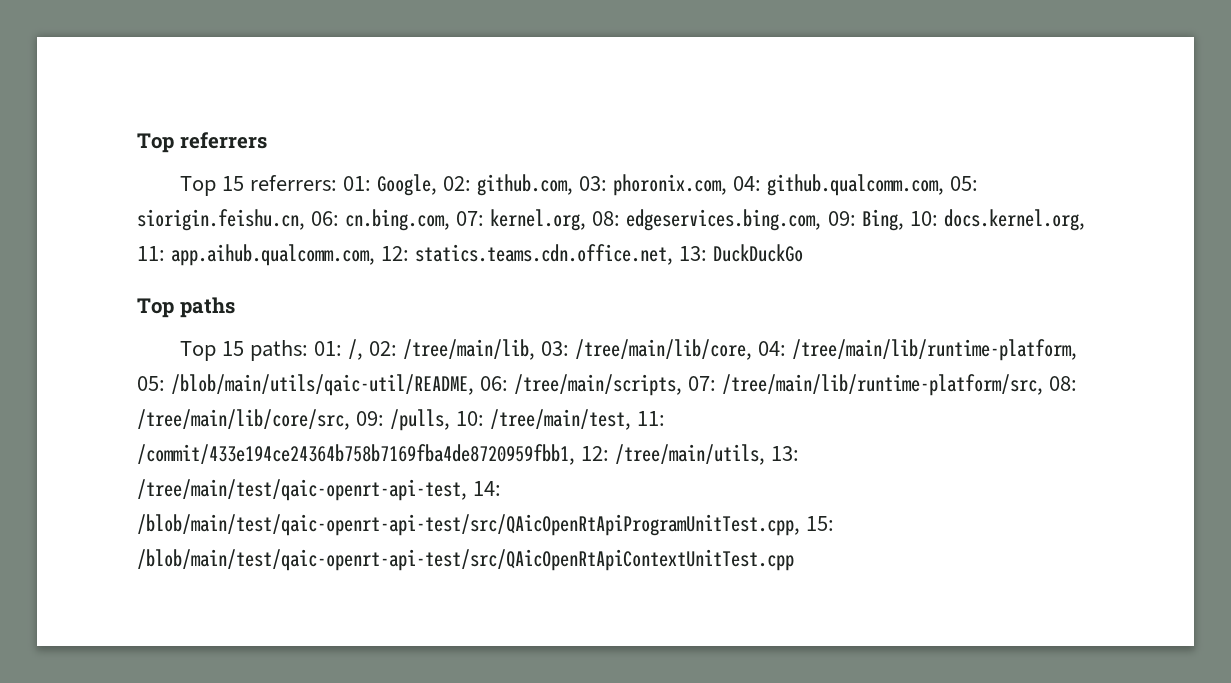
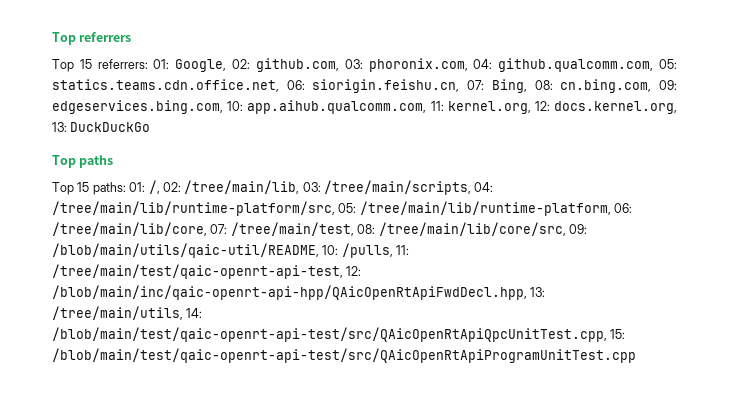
[137,209,1085,231] [137,244,674,266] siorigin.feishu.cn, 06: cn.bing.com, 07: kernel.org, 08: edgeservices.bing.com, 09: Bing, 10: docs.kernel.org, 11: app.aihub.qualcomm.com, 12: statics.teams.cdn.office.net, -> [52,79,677,93] [52,100,677,114] statics.teams.cdn.office.net, 06: siorigin.feishu.cn, 07: Bing, 08: cn.bing.com, 09: edgeservices.bing.com, 10: app.aihub.qualcomm.com, 11: kernel.org, 12: docs.kernel.org,
[575,339,1078,361] [137,374,1078,396] [137,409,666,431] [137,444,800,465] [137,479,502,501] [137,514,835,536] [137,549,794,571] /tree/main/lib/core, 04: /tree/main/lib/runtime-platform, 05: /blob/main/utils/qaic-util/README, 06: /tree/main/scripts, 07: /tree/main/lib/runtime-platform/src, 08: /tree/main/lib/core/src, 09: /pulls, 10: /tree/main/test, 11: /commit/433e194ce24364b758b7169fba4de8720959fbb1, 12: /tree/main/utils, 13: /tree/main/test/qaic-openrt-api-test, 14: /blob/main/test/qaic-openrt-api-test/src/QAicOpenRtApiProgramUnitTest.cpp, 15: /blob/main/test/qaic-openrt-api-test/src/QAicOpenRtApiContextUnitTest.cpp -> [324,180,494,195] [52,201,633,216] [52,222,587,236] [52,243,410,258] [52,264,362,279] [52,285,546,300] [52,306,203,320] [52,327,626,342] [52,348,636,363] /tree/main/scripts, 04: /tree/main/lib/runtime-platform/src, 05: /tree/main/lib/runtime-platform, 06: /tree/main/lib/core, 07: /tree/main/test, 08: /tree/main/lib/core/src, 09: /blob/main/utils/qaic-util/README, 10: /pulls, 11: /tree/main/test/qaic-openrt-api-test, 12: /blob/main/inc/qaic-openrt-api-hpp/QAicOpenRtApiFwdDecl.hpp, 13: /tree/main/utils, 14: /blob/main/test/qaic-openrt-api-test/src/QAicOpenRtApiQpcUnitTest.cpp, 15: /blob/main/test/qaic-openrt-api-test/src/QAicOpenRtApiProgramUnitTest.cpp

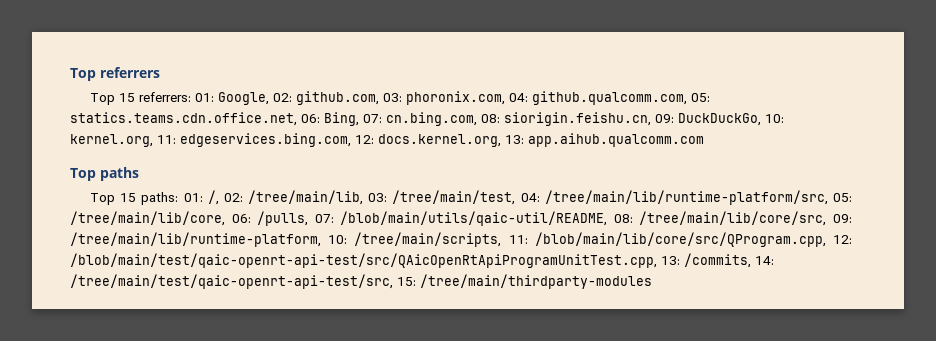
[312,79,677,93] [52,100,531,114] siorigin.feishu.cn, 07: Bing, 08: cn.bing.com, 09: edgeservices.bing.com, 10: app.aihub.qualcomm.com, 11: kernel.org, -> [324,112,784,126] [70,133,351,147] Bing, 07: cn.bing.com, 08: siorigin.feishu.cn, 09: DuckDuckGo, 10: kernel.org, 11: edgeservices.bing.com,
[70,122,151,132] DuckDuckGo -> [528,133,704,147] app.aihub.qualcomm.com
[324,180,471,195] /tree/main/scripts, -> [392,190,516,205] /tree/main/test,
[359,201,633,216] [52,222,587,236] [52,243,410,258] [52,264,362,279] [52,285,546,300] [52,306,203,320] [52,327,626,342] [52,348,636,363] /tree/main/lib/runtime-platform, 06: /tree/main/lib/core, 07: /tree/main/test, 08: /tree/main/lib/core/src, 09: /blob/main/utils/qaic-util/README, 10: /pulls, 11: /tree/main/test/qaic-openrt-api-test, 12: /blob/main/inc/qaic-openrt-api-hpp/QAicOpenRtApiFwdDecl.hpp, 13: /tree/main/utils, 14: /blob/main/test/qaic-openrt-api-test/src/QAicOpenRtApiQpcUnitTest.cpp, 15: /blob/main/test/qaic-openrt-api-test/src/QAicOpenRtApiProgramUnitTest.cpp -> [70,211,852,226] [70,232,852,247] [70,253,774,268] [70,274,652,289] /tree/main/lib/core, 06: /pulls, 07: /blob/main/utils/qaic-util/README, 08: /tree/main/lib/core/src, 09: /tree/main/lib/runtime-platform, 10: /tree/main/scripts, 11: /blob/main/lib/core/src/QProgram.cpp, 12: /blob/main/test/qaic-openrt-api-test/src/QAicOpenRtApiProgramUnitTest.cpp, 13: /commits, 14: /tree/main/test/qaic-openrt-api-test/src, 15: /tree/main/thirdparty-modules

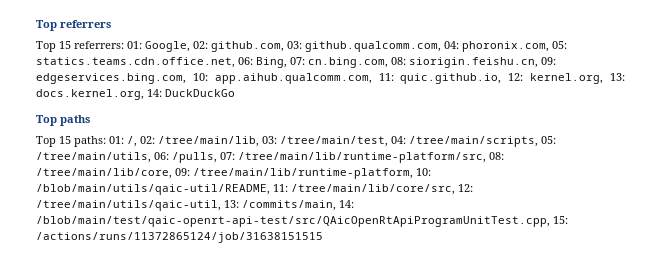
[405,91,687,105] phoronix.com, 04: github.qualcomm.com, -> [305,41,549,52] github.qualcomm.com, 04: phoronix.com,
[678,113,784,126] [70,133,704,147] DuckDuckGo, 10: kernel.org, 11: edgeservices.bing.com, 12: docs.kernel.org, 13: app.aihub.qualcomm.com -> [36,73,625,84] [36,89,235,100] edgeservices.bing.com, 10: app.aihub.qualcomm.com, 11: quic.github.io, 12: kernel.org, 13: docs.kernel.org, 14: DuckDuckGo
[544,190,852,205] [70,211,852,226] [70,232,852,247] [70,253,774,268] [70,274,652,289] /tree/main/lib/runtime-platform/src, 05: /tree/main/lib/core, 06: /pulls, 07: /blob/main/utils/qaic-util/README, 08: /tree/main/lib/core/src, 09: /tree/main/lib/runtime-platform, 10: /tree/main/scripts, 11: /blob/main/lib/core/src/QProgram.cpp, 12: /blob/main/test/qaic-openrt-api-test/src/QAicOpenRtApiProgramUnitTest.cpp, 13: /commits, 14: /tree/main/test/qaic-openrt-api-test/src, 15: /tree/main/thirdparty-modules -> [409,136,556,147] [36,152,504,163] [36,168,431,179] [36,184,473,195] [36,200,354,211] [36,216,568,227] [36,232,323,243] /tree/main/scripts, 05: /tree/main/utils, 06: /pulls, 07: /tree/main/lib/runtime-platform/src, 08: /tree/main/lib/core, 09: /tree/main/lib/runtime-platform, 10: /blob/main/utils/qaic-util/README, 11: /tree/main/lib/core/src, 12: /tree/main/utils/qaic-util, 13: /commits/main, 14: /blob/main/test/qaic-openrt-api-test/src/QAicOpenRtApiProgramUnitTest.cpp, 15: /actions/runs/11372865124/job/31638151515

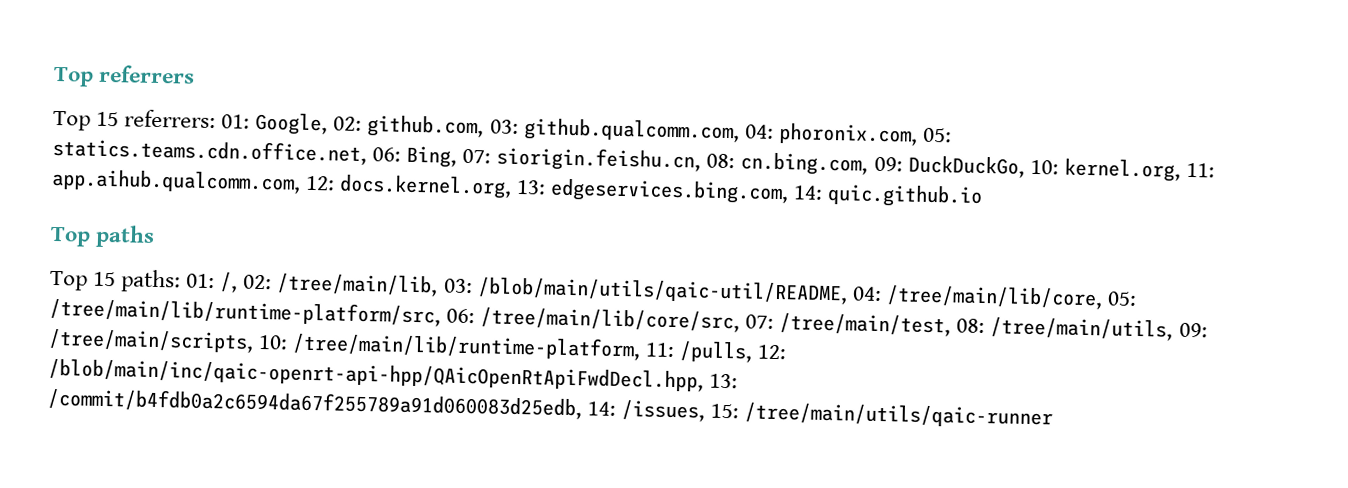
[308,57,556,68] [36,73,625,84] [36,89,235,100] cn.bing.com, 08: siorigin.feishu.cn, 09: edgeservices.bing.com, 10: app.aihub.qualcomm.com, 11: quic.github.io, 12: kernel.org, 13: docs.kernel.org, 14: DuckDuckGo -> [496,146,1215,182] [51,168,984,208] siorigin.feishu.cn, 08: cn.bing.com, 09: DuckDuckGo, 10: kernel.org, 11: app.aihub.qualcomm.com, 12: docs.kernel.org, 13: edgeservices.bing.com, 14: quic.github.io
[280,136,556,147] [36,152,504,163] [36,168,431,179] [36,184,473,195] [36,200,354,211] [36,216,568,227] [36,232,323,243] /tree/main/test, 04: /tree/main/scripts, 05: /tree/main/utils, 06: /pulls, 07: /tree/main/lib/runtime-platform/src, 08: /tree/main/lib/core, 09: /tree/main/lib/runtime-platform, 10: /blob/main/utils/qaic-util/README, 11: /tree/main/lib/core/src, 12: /tree/main/utils/qaic-util, 13: /commits/main, 14: /blob/main/test/qaic-openrt-api-test/src/QAicOpenRtApiProgramUnitTest.cpp, 15: /actions/runs/11372865124/job/31638151515 -> [476,277,1137,310] [49,297,1208,341] [48,328,788,363] [48,358,739,392] [47,387,1054,429] /blob/main/utils/qaic-util/README, 04: /tree/main/lib/core, 05: /tree/main/lib/runtime-platform/src, 06: /tree/main/lib/core/src, 07: /tree/main/test, 08: /tree/main/utils, 09: /tree/main/scripts, 10: /tree/main/lib/runtime-platform, 11: /pulls, 12: /blob/main/inc/qaic-openrt-api-hpp/QAicOpenRtApiFwdDecl.hpp, 13: /commit/b4fdb0a2c6594da67f255789a91d060083d25edb, 14: /issues, 15: /tree/main/utils/qaic-runner

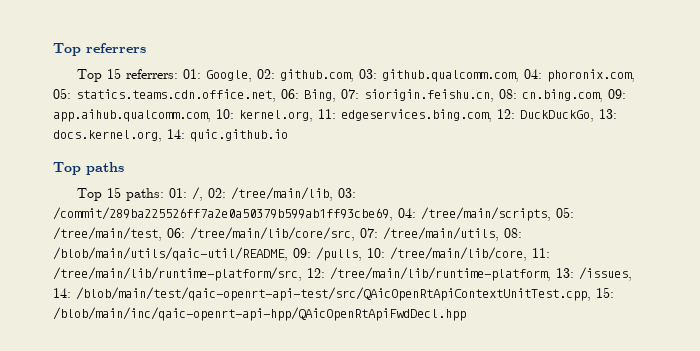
[907,155,1025,178] DuckDuckGo, -> [53,109,211,122] app.aihub.qualcomm.com,
[51,168,790,205] app.aihub.qualcomm.com, 12: docs.kernel.org, 13: edgeservices.bing.com, -> [341,109,617,122] [53,130,162,142] edgeservices.bing.com, 12: DuckDuckGo, 13: docs.kernel.org,
[476,277,1137,310] [49,297,1208,341] [48,328,788,363] [48,358,739,392] [47,387,1054,429] /blob/main/utils/qaic-util/README, 04: /tree/main/lib/core, 05: /tree/main/lib/runtime-platform/src, 06: /tree/main/lib/core/src, 07: /tree/main/test, 08: /tree/main/utils, 09: /tree/main/scripts, 10: /tree/main/lib/runtime-platform, 11: /pulls, 12: /blob/main/inc/qaic-openrt-api-hpp/QAicOpenRtApiFwdDecl.hpp, 13: /commit/b4fdb0a2c6594da67f255789a91d060083d25edb, 14: /issues, 15: /tree/main/utils/qaic-runner -> [53,207,574,221] [53,227,522,241] [53,247,550,261] [53,267,632,281] [53,287,614,301] [53,307,466,321] /commit/289ba225526ff7a2e0a50379b599ab1ff93cbe69, 04: /tree/main/scripts, 05: /tree/main/test, 06: /tree/main/lib/core/src, 07: /tree/main/utils, 08: /blob/main/utils/qaic-util/README, 09: /pulls, 10: /tree/main/lib/core, 11: /tree/main/lib/runtime-platform/src, 12: /tree/main/lib/runtime-platform, 13: /issues, 14: /blob/main/test/qaic-openrt-api-test/src/QAicOpenRtApiContextUnitTest.cpp, 15: /blob/main/inc/qaic-openrt-api-hpp/QAicOpenRtApiFwdDecl.hpp

